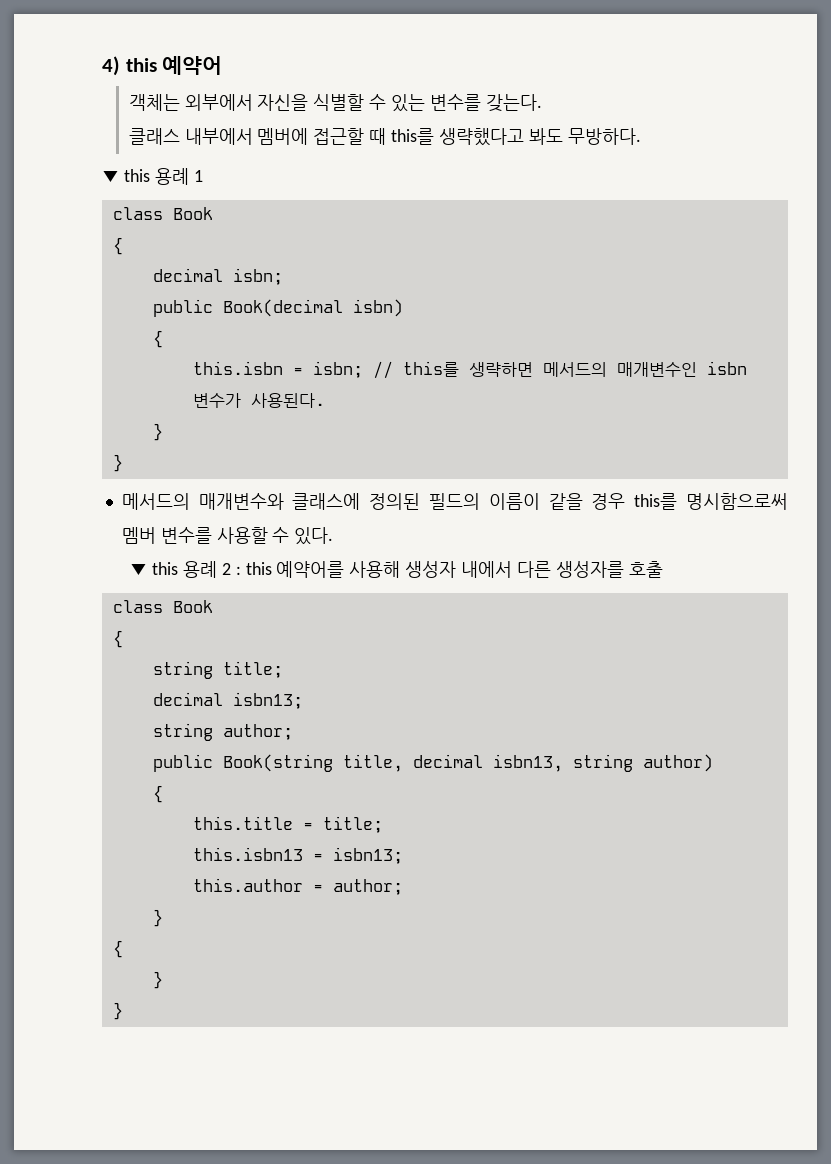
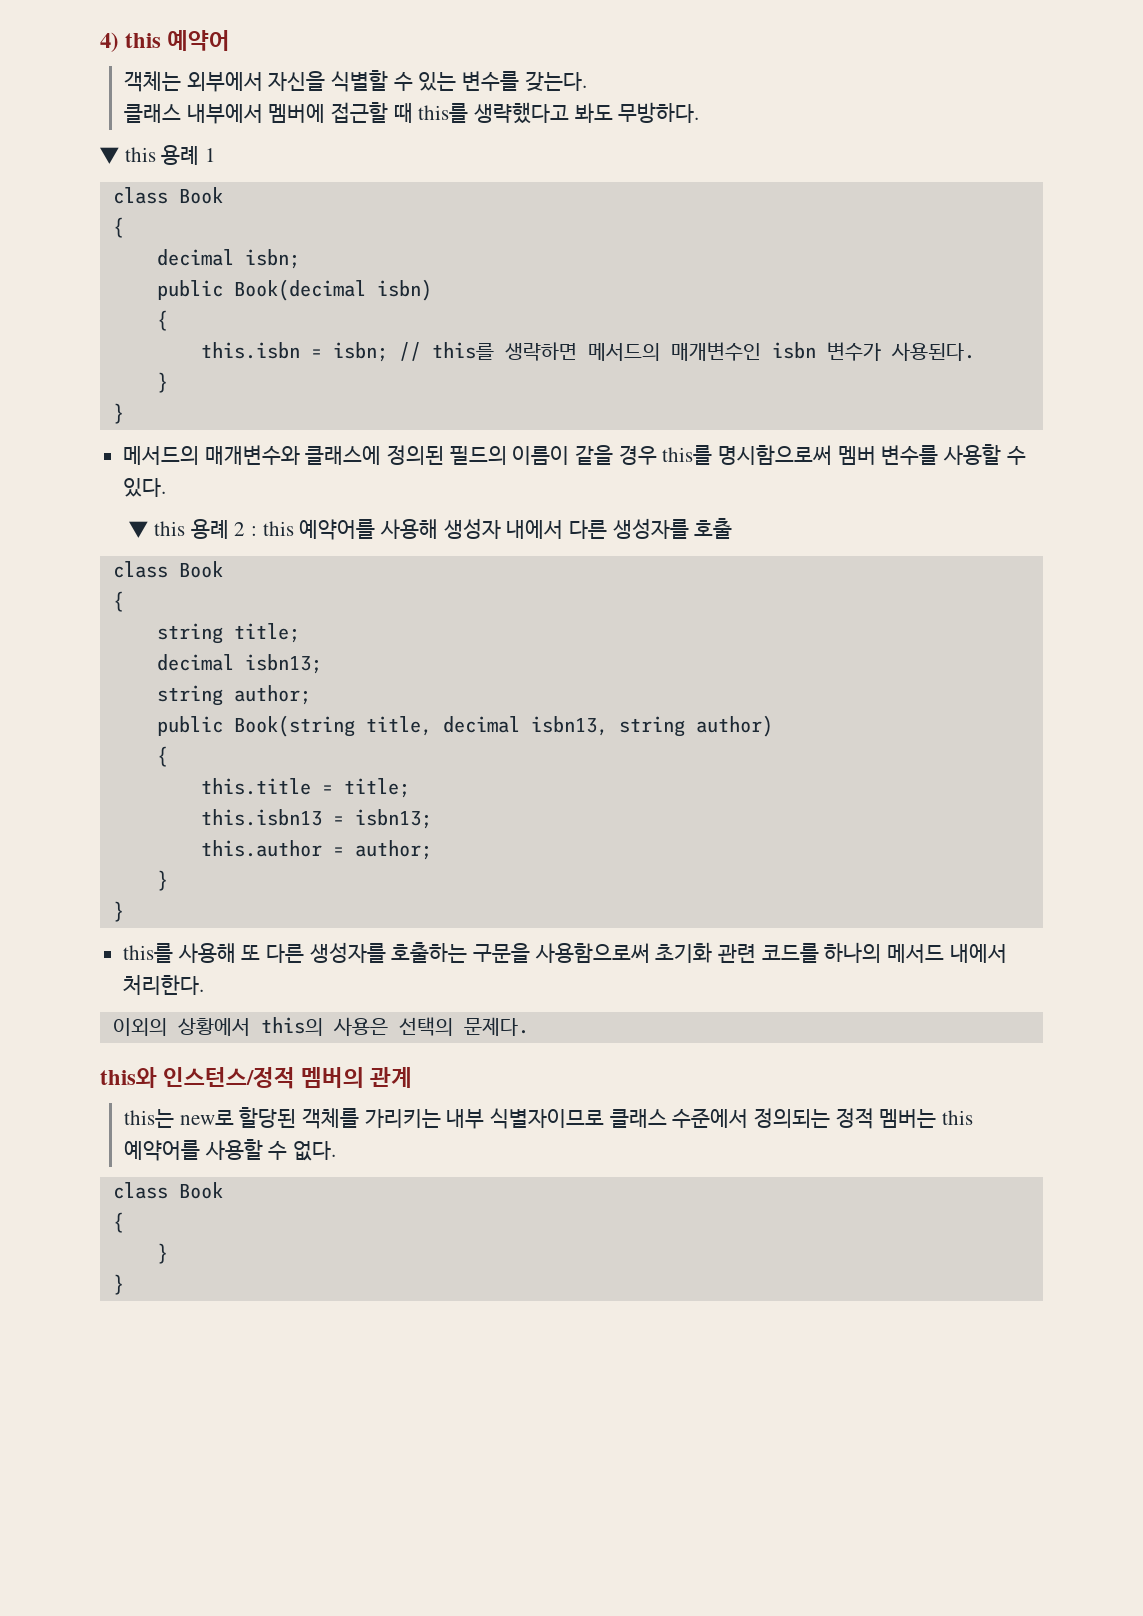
(163, 918) none -> [112,901,124,922] [123,942,1007,963] [123,975,205,995] [112,1017,529,1036] [100,1067,413,1089] [123,1107,973,1129] [123,1139,336,1161] [112,1182,223,1199] // } // this를 사용해 또 다른 생성자를 호출하는 구문을 사용함으로써 초기화 관련 코드를 하나의 메서드 내에서 처리한다. // 이외의 상황에서 this의 사용은 선택의 문제다. // this와 인스턴스/정적 멤버의 관계 // this는 new로 할당된 객체를 가리키는 내부 식별자이므로 클래스 수준에서 정의되는 정적 멤버는 this 예약어를 사용할 수 없다. // class Book

